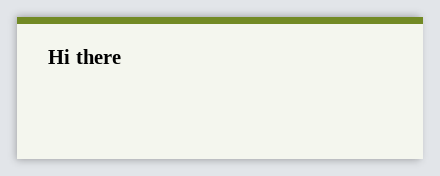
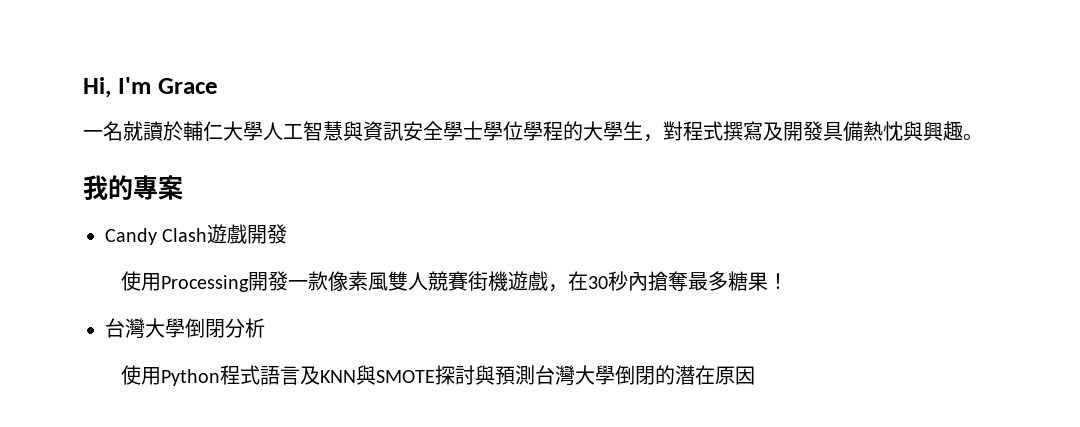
[48,49,121,64] Hi there -> [83,77,218,98] [83,121,983,142] [83,175,183,200] [105,224,288,245] [120,271,788,292] [105,318,265,339] [120,365,755,386] Hi, I'm Grace // 一名就讀於輔仁大學人工智慧與資訊安全學士學位學程的大學生，對程式撰寫及開發具備熱忱與興趣。 // 我的專案 // Candy Clash遊戲開發 // 使用Processing開發一款像素風雙人競賽街機遊戲，在30秒內搶奪最多糖果！ // 台灣大學倒閉分析 // 使用Python程式語言及KNN與SMOTE探討與預測台灣大學倒閉的潛在原因

